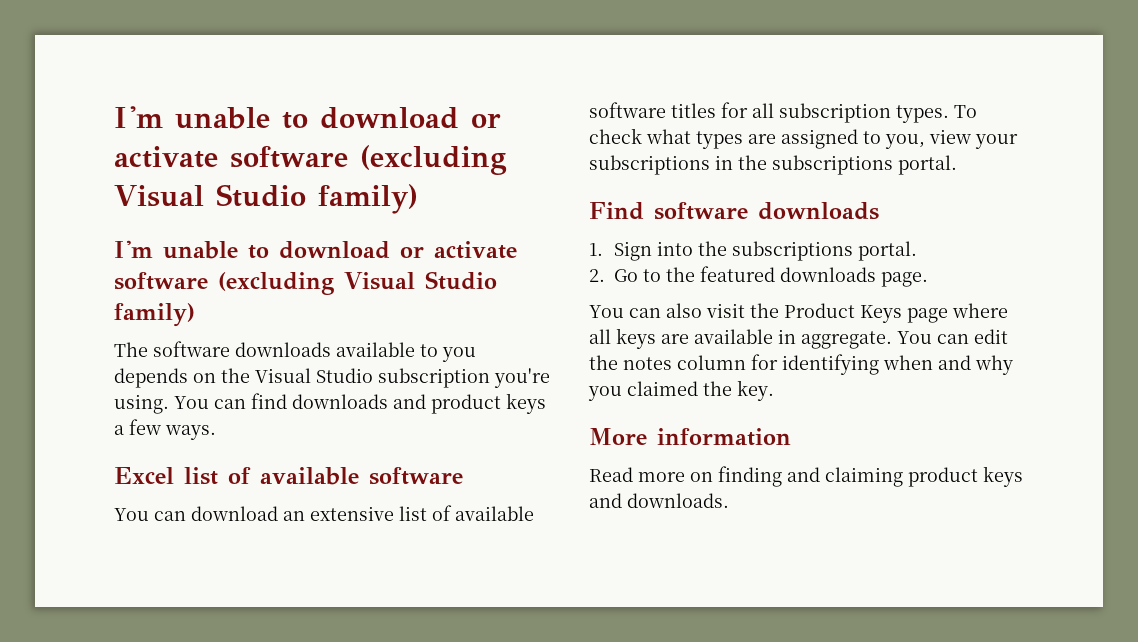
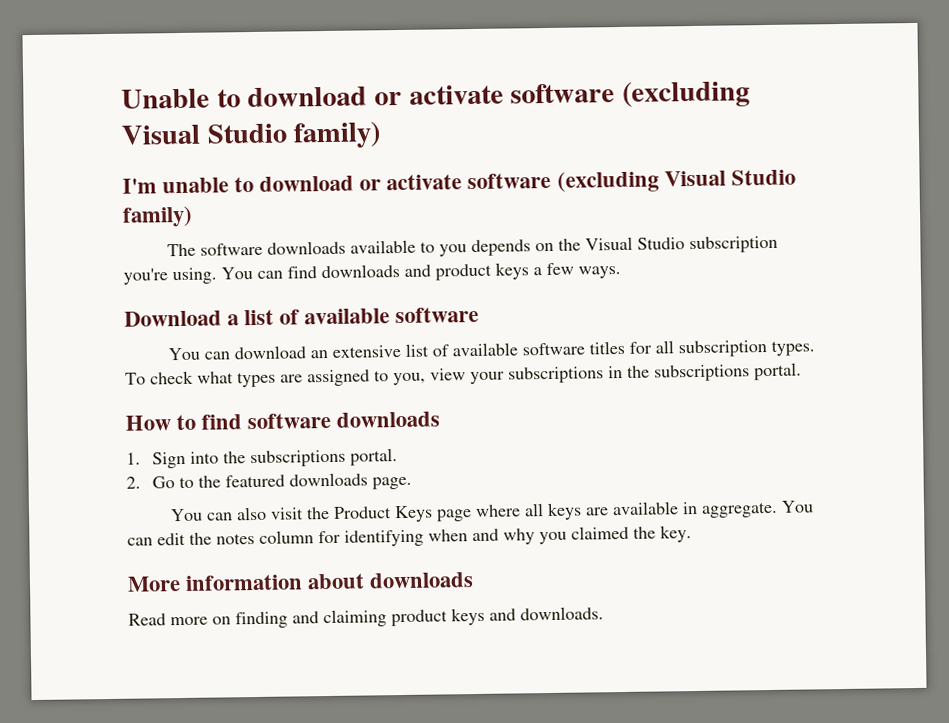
[114,106,270,129] I'm unable -> [121,88,210,109] Unable
[114,467,174,484] Excel -> [124,310,240,327] Download a
[589,202,644,220] Find -> [125,414,243,431] How to find
(791, 437) none -> [307,572,475,590] about downloads

